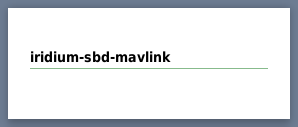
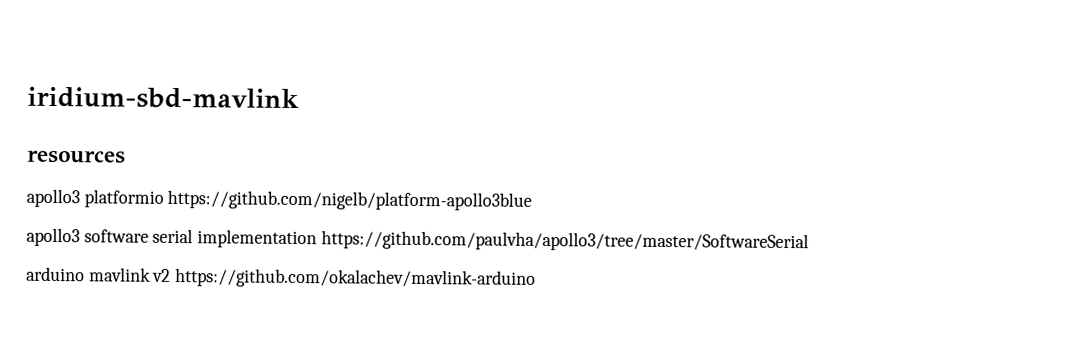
(171, 57) none -> [27,149,126,164] [26,188,533,211] [26,227,809,253] [26,266,537,289] // resources // apollo3 platformio https://github.com/nigelb/platform-apollo3blue // apollo3 software serial implementation https://github.com/paulvha/apollo3/tree/master/SoftwareSerial // arduino mavlink v2 https://github.com/okalachev/mavlink-arduino

